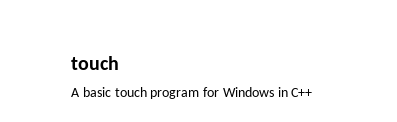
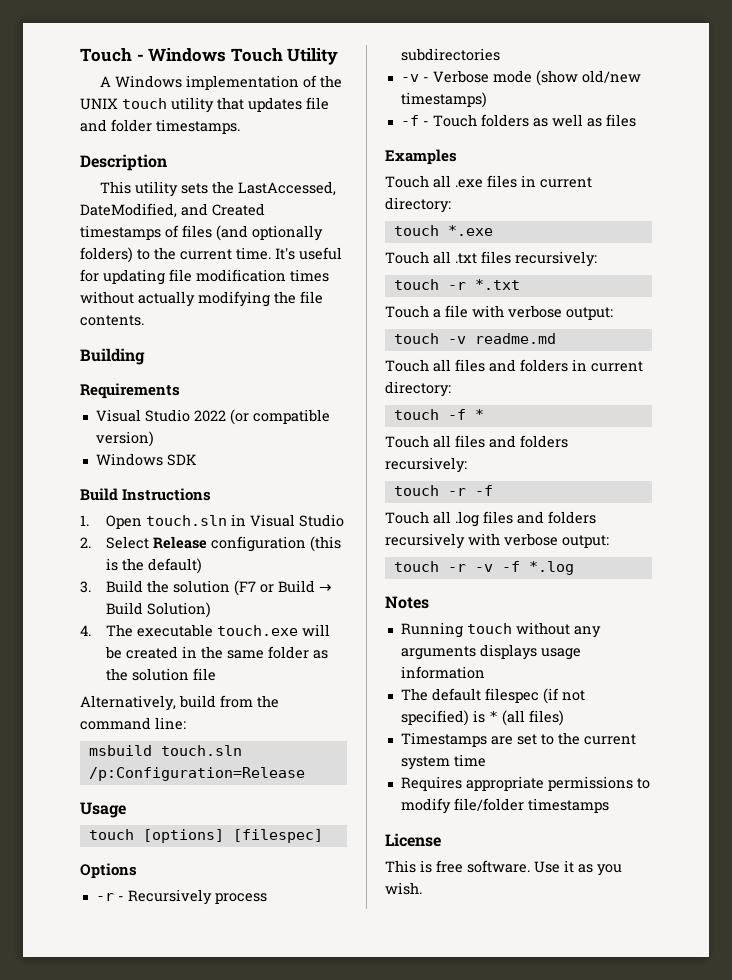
[71,56,119,70] [71,87,313,99] touch // A basic touch program for Windows in C++ -> [80,48,339,65] [99,75,342,90] [80,97,329,113] [80,119,240,134] [80,154,167,171] [99,181,336,197] [80,203,265,218] [80,225,323,241] [80,247,342,263] [80,269,329,285] [80,291,323,307] [80,315,144,326] [80,348,145,365] [80,383,180,399] [95,409,330,425] [95,431,154,447] [95,453,197,466] [80,488,212,501] [80,514,345,529] [80,536,342,552] [106,558,203,574] [80,580,333,596] [106,602,212,618] [80,624,331,637] [105,646,329,659] [106,668,217,681] [80,695,279,711] [80,717,186,730] [88,745,242,756] [88,767,305,781] [80,802,126,818] [88,829,323,843] [80,863,137,879] [95,889,267,905] [400,48,500,61] [400,70,641,86] [400,92,487,108] [400,114,636,127] [385,149,457,165] [385,175,592,188] [385,197,451,213] [393,225,493,236] [385,251,597,267] [393,279,520,290] [385,305,613,320] [393,333,556,344] [385,359,643,372] [385,381,451,397] [393,409,484,420] [385,435,568,448] [385,457,467,473] [393,485,493,496] [385,511,596,527] [385,533,609,549] [393,561,574,575] [385,596,429,609] [400,622,601,638] [400,644,581,660] [400,666,485,679] [400,688,585,704] [400,710,564,726] [400,732,636,747] [400,754,486,770] [400,776,650,791] [400,798,609,814] [385,833,441,847] [385,860,622,876] [385,882,422,895] Touch - Windows Touch Utility // A Windows implementation of the UNIX touch utility that updates file and folder timestamps. // Description // This utility sets the LastAccessed, DateModified, and Created timestamps of files (and optionally folders) to the current time. It's useful for updating file modification times without actually modifying the file contents. // Building // Requirements // Visual Studio 2022 (or compatible version) // Windows SDK // Build Instructions // 1. Open touch.sln in Visual Studio // 2. Select Release configuration (this is the default) // 3. Build the solution (F7 or Build → Build Solution) // 4. The executable touch.exe will be created in the same folder as the solution file // Alternatively, build from the command line: // msbuild touch.sln /p:Configuration=Release // Usage // touch [options] [filespec] // Options // -r - Recursively process subdirectories // -v - Verbose mode (show old/new timestamps) // -f - Touch folders as well as files // Examples // Touch all .exe files in current directory: // touch *.exe // Touch all .txt files recursively: // touch -r *.txt // Touch a file with verbose output: // touch -v readme.md // Touch all files and folders in current directory: // touch -f * // Touch all files and folders recursively: // touch -r -f // Touch all .log files and folders recursively with verbose output: // touch -r -v -f *.log // Notes // Running touch without any arguments displays usage information // The default filespec (if not specified) is * (all files) // Timestamps are set to the current system time // Requires appropriate permissions to modify file/folder timestamps // License // This is free software. Use it as you wish.

